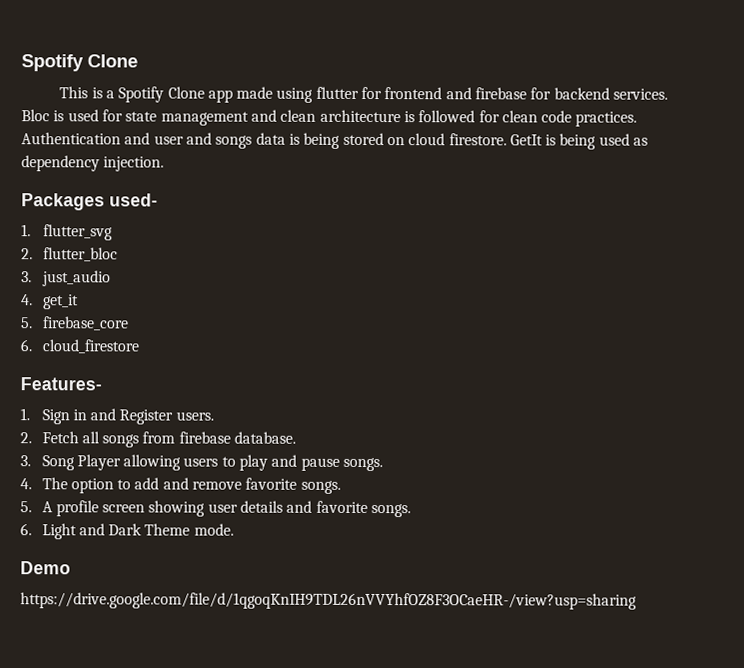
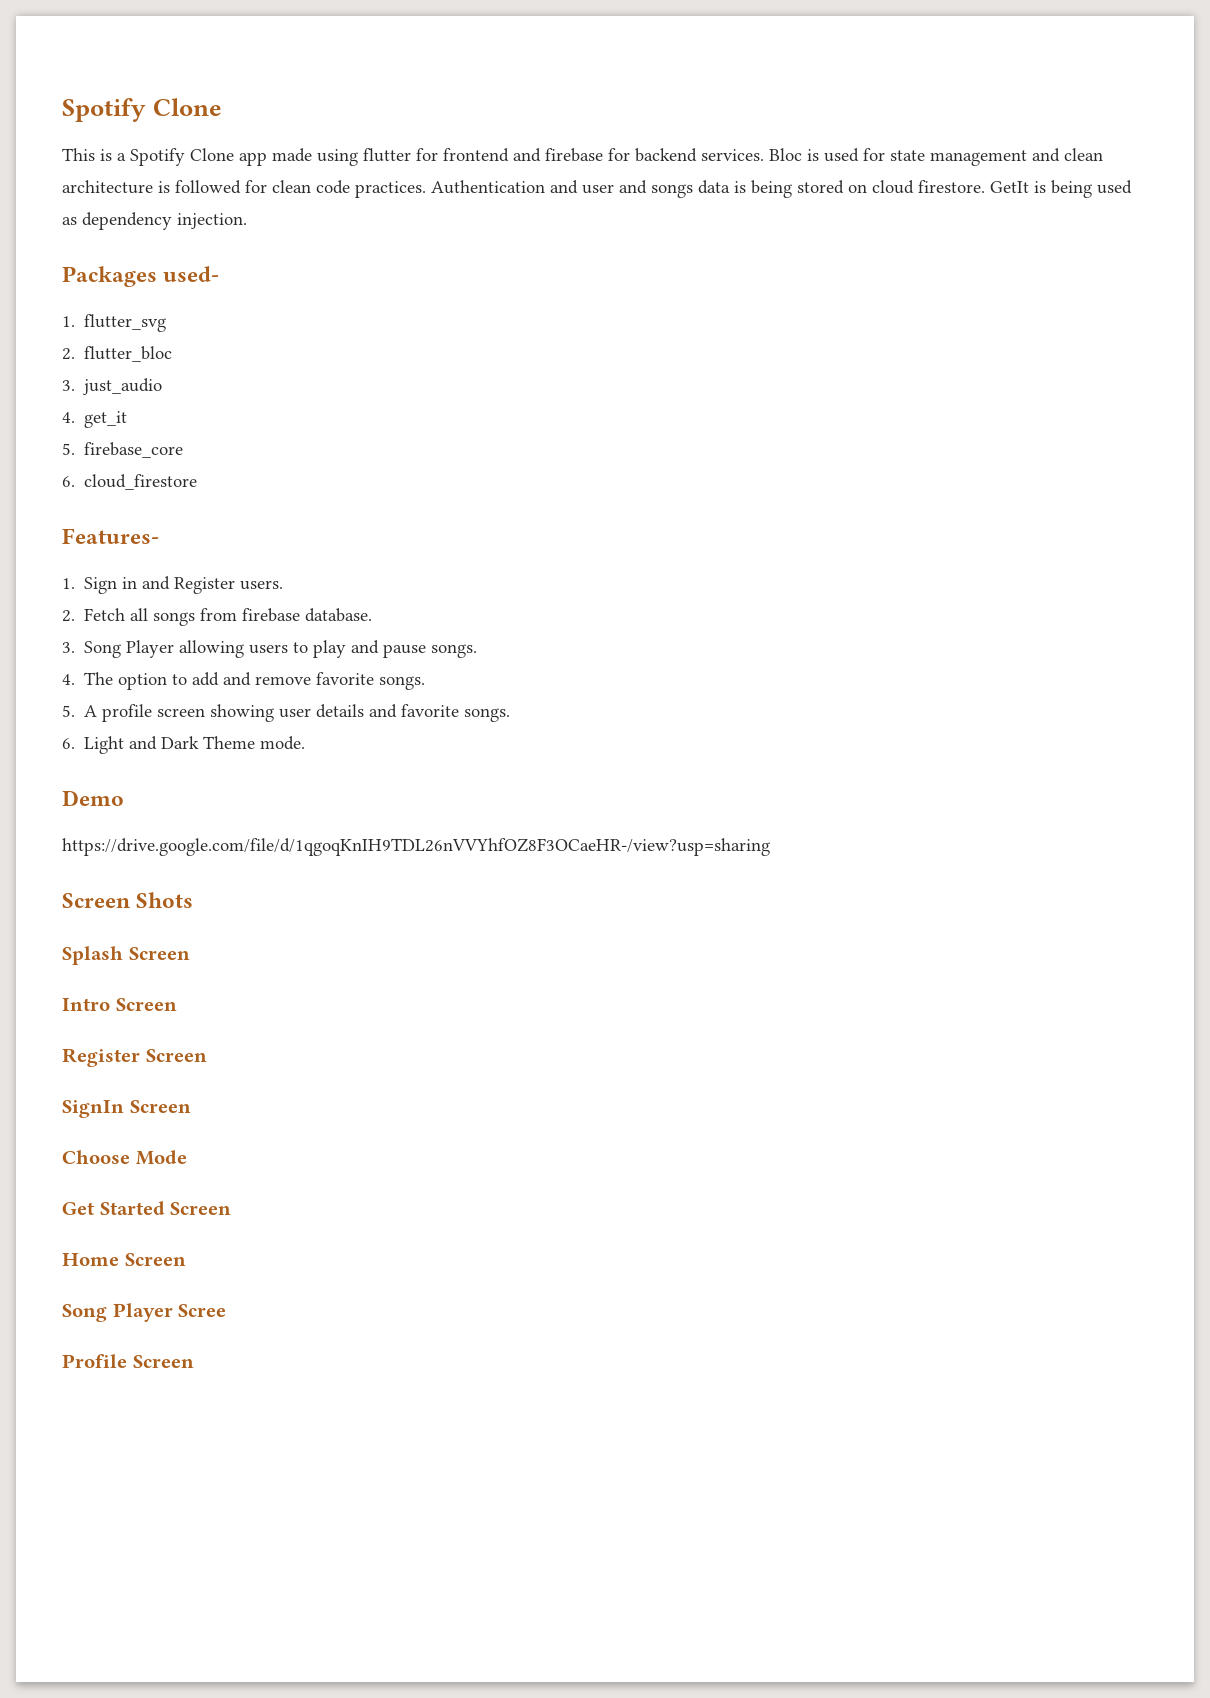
(637, 601) none -> [62,892,194,908] [62,946,190,965] [62,998,177,1011] [62,1048,207,1067] [62,1100,191,1118] [62,1150,187,1165] [62,1201,232,1215] [62,1253,186,1266] [62,1303,227,1322] [62,1354,194,1368] // Screen Shots // Splash Screen // Intro Screen // Register Screen // SignIn Screen // Choose Mode // Get Started Screen // Home Screen // Song Player Scree // Profile Screen

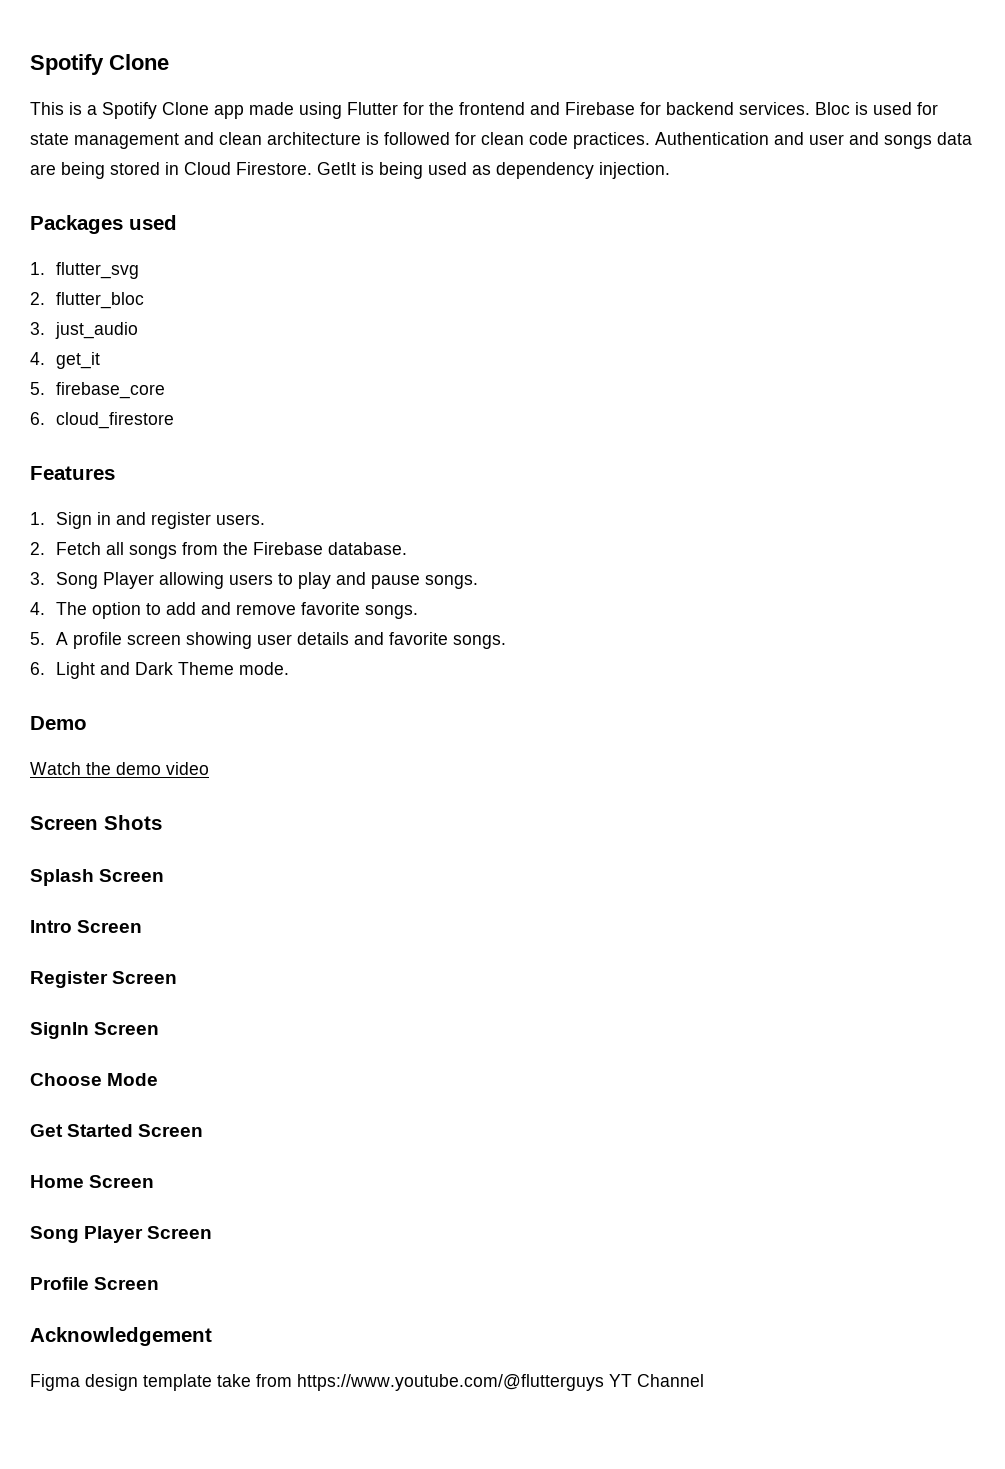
[363,148,438,162] flutter for -> [347,102,454,115] Flutter for the
[545,148,603,162] firebase -> [565,102,635,115] Firebase
[734,181,746,193] is -> [30,164,56,175] are
[848,180,985,194] on cloud firestore. -> [165,162,312,175] in Cloud Firestore.
[163,266,220,282] used- -> [129,215,177,230] used
[62,528,159,544] Features- -> [30,466,115,480] Features
[174,577,236,594] Register -> [151,512,212,529] register
[242,608,301,622] firebase -> [223,542,324,555] the Firebase
[62,838,770,856] https://drive.google.com/file/d/1qgoqKnIH9TDL26nVVYhfOZ8F3OCaeHR-/view?usp=sharing -> [30,762,209,775] Watch the demo video
[178,1304,227,1317] Scree -> [147,1226,213,1239] Screen
(194, 1361) none -> [30,1327,212,1346] [30,1374,704,1391] // Acknowledgement // Figma design template take from https://www.youtube.com/@flutterguys YT Channel

